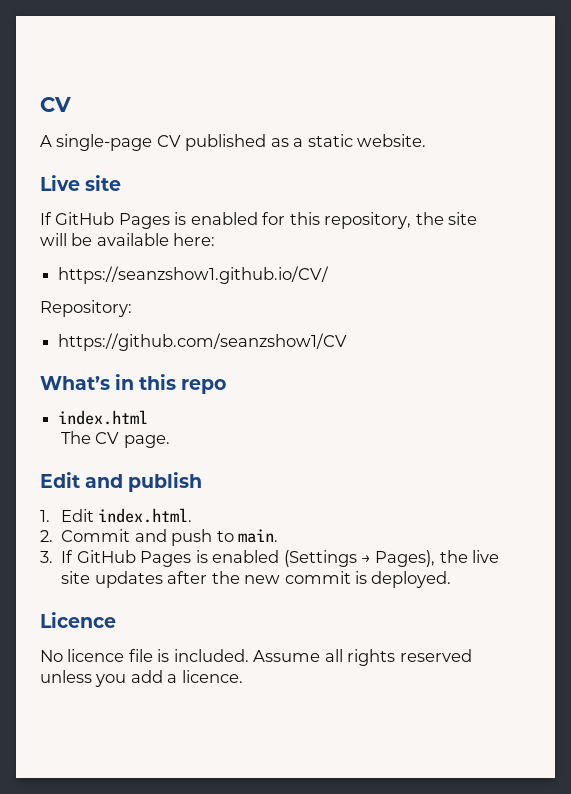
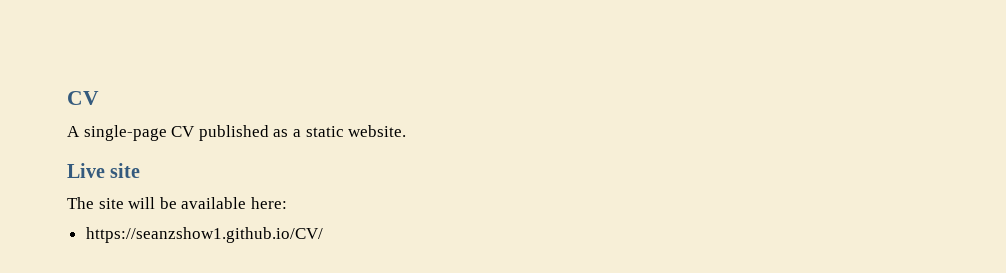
[40,212,444,229] If GitHub Pages is enabled for this repository, the -> [67,197,94,209] The
[40,300,132,317] [58,333,348,351] [40,374,227,394] [58,410,149,425] [60,431,170,448] [40,472,203,492] [40,508,193,523] [40,529,279,546] [40,550,500,567] [61,571,452,588] [40,612,116,628] [40,649,472,666] [40,670,243,687] // Repository: // https://github.com/seanzshow1/CV // What’s in this repo // index.html // The CV page. // Edit and publish // 1. Edit index.html. // 2. Commit and push to main. // 3. If GitHub Pages is enabled (Settings → Pages), the live site updates after the new commit is deployed. // Licence // No licence file is included. Assume all rights reserved unless you add a licence. -> (323, 235) none

